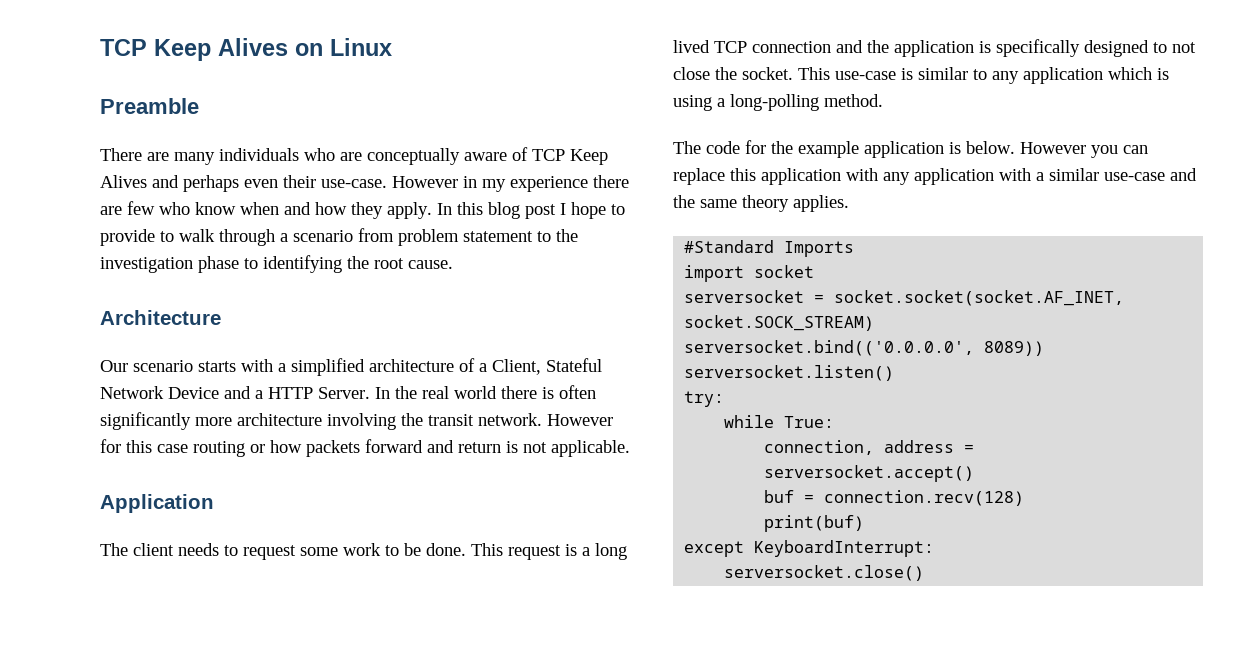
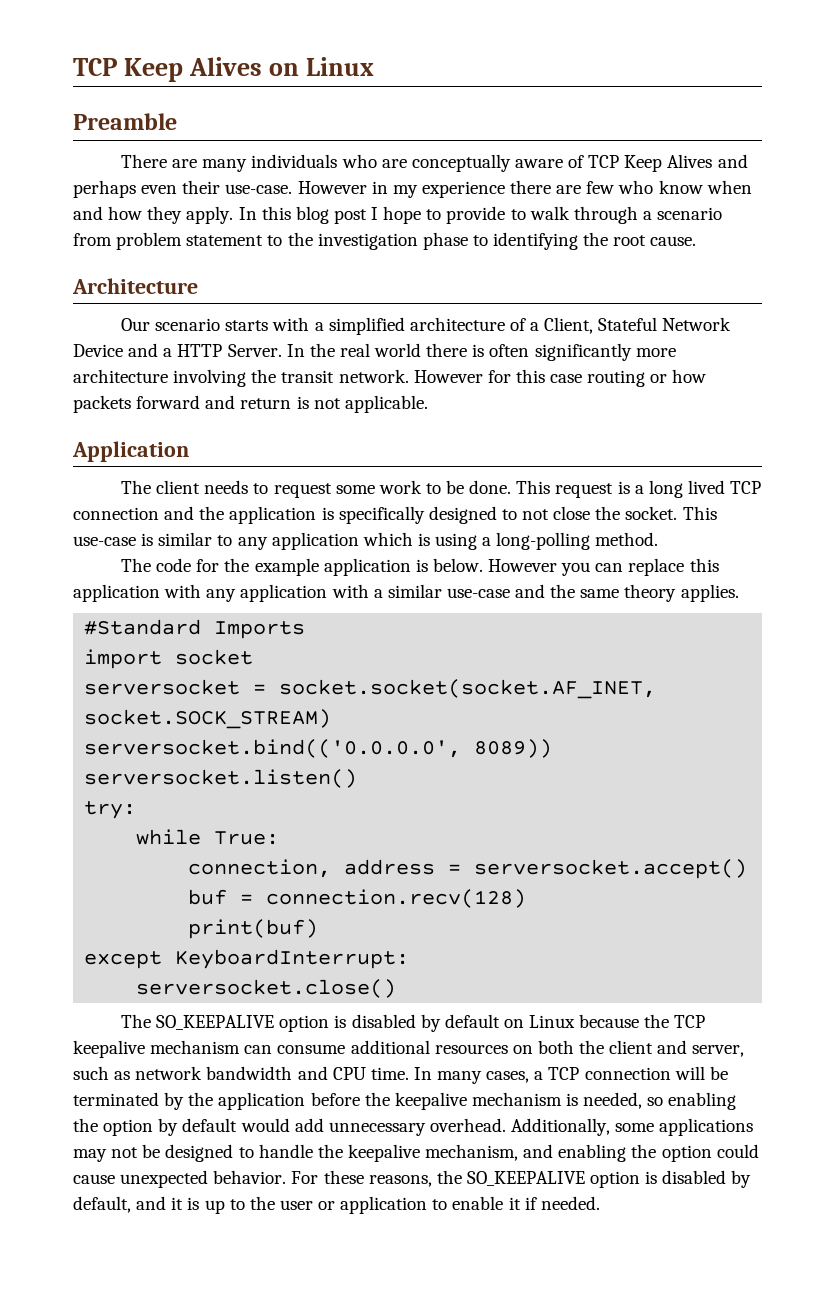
(925, 573) none -> [120,1014,706,1032] [73,1040,745,1058] [73,1066,728,1084] [73,1092,737,1110] [73,1118,754,1136] [73,1144,759,1162] [73,1170,752,1188] [73,1196,600,1214] // The SO_KEEPALIVE option is disabled by default on Linux because the TCP keepalive mechanism can consume additional resources on both the client and server, such as network bandwidth and CPU time. In many cases, a TCP connection will be terminated by the application before the keepalive mechanism is needed, so enabling the option by default would add unnecessary overhead. Additionally, some applications may not be designed to handle the keepalive mechanism, and enabling the option could cause unexpected behavior. For these reasons, the SO_KEEPALIVE option is disabled by default, and it is up to the user or application to enable it if needed.

